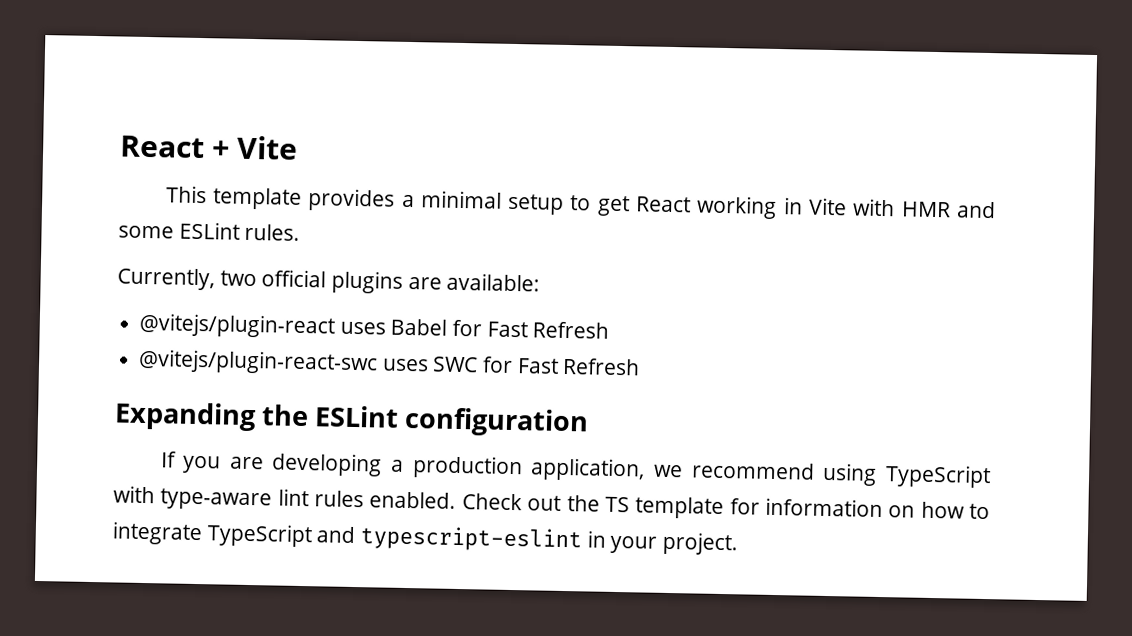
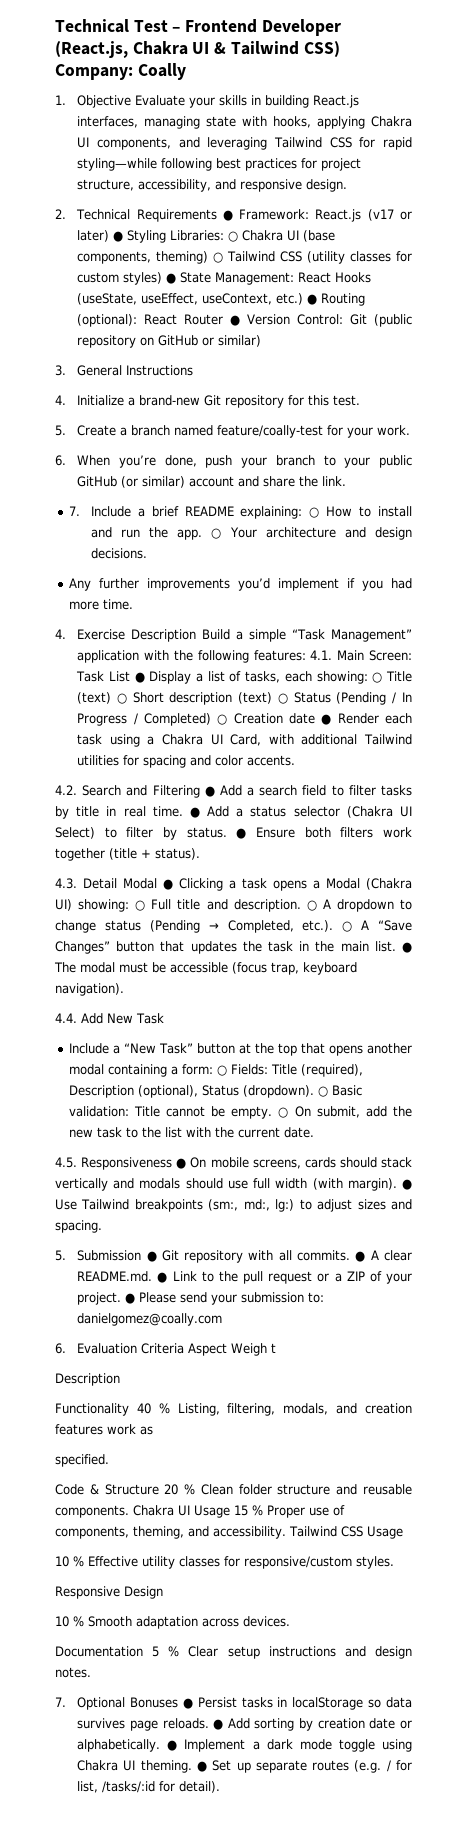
[119,135,298,160] [165,185,996,219] [118,221,301,241] [117,267,541,294] [139,312,610,339] [138,348,641,376] [114,401,590,438] [160,451,992,489] [113,485,991,520] [112,521,739,556] React + Vite // This template provides a minimal setup to get React working in Vite with HMR and some ESLint rules. // Currently, two official plugins are available: // @vitejs/plugin-react uses Babel for Fast Refresh // @vitejs/plugin-react-swc uses SWC for Fast Refresh // Expanding the ESLint configuration // If you are developing a production application, we recommend using TypeScript with type-aware lint rules enabled. Check out the TS template for information on how to integrate TypeScript and typescript-eslint in your project. -> [55,19,341,36] [55,41,340,58] [55,63,186,80] [55,95,360,108] [77,116,412,129] [77,137,412,150] [77,158,362,171] [77,179,348,192] [55,209,412,222] [77,230,336,243] [77,251,412,264] [77,272,372,285] [77,293,366,306] [77,314,412,327] [77,335,262,348] [55,365,194,376] [55,395,361,408] [55,425,411,438] [55,455,413,468] [77,476,347,488] [68,506,413,519] [90,527,412,540] [90,548,147,559] [68,578,412,591] [68,599,133,610] [55,629,412,642] [77,650,412,663] [76,671,412,684] [77,692,412,705] [77,713,413,726] [77,734,413,747] [77,755,296,768] [55,785,413,798] [55,806,412,819] [55,827,412,840] [55,848,200,861] [55,878,412,891] [55,899,412,912] [55,920,412,933] [55,941,412,954] [54,962,357,975] [55,983,124,996] [55,1013,164,1024] [68,1043,413,1056] [68,1064,363,1077] [68,1085,362,1098] [68,1106,412,1119] [68,1127,314,1138] [55,1157,412,1170] [55,1178,413,1191] [55,1199,412,1212] [55,1220,102,1233] [55,1250,412,1263] [77,1271,412,1284] [77,1292,325,1305] [77,1313,223,1326] [55,1343,277,1356] [55,1373,120,1386] [55,1403,412,1416] [55,1424,153,1435] [55,1454,109,1467] [55,1484,412,1495] [55,1505,345,1518] [55,1526,403,1539] [55,1556,394,1569] [55,1586,163,1599] [55,1616,290,1629] [55,1646,412,1659] [55,1667,91,1678] [55,1697,412,1710] [77,1718,413,1731] [77,1739,412,1752] [77,1760,413,1773] [77,1781,221,1793] Technical Test – Frontend Developer (React.js, Chakra UI & Tailwind CSS) Company: Coally // 1. Objective Evaluate your skills in building React.js interfaces, managing state with hooks, applying Chakra UI components, and leveraging Tailwind CSS for rapid styling—while following best practices for project structure, accessibility, and responsive design. // 2. Technical Requirements ● Framework: React.js (v17 or later) ● Styling Libraries: ○ Chakra UI (base components, theming) ○ Tailwind CSS (utility classes for custom styles) ● State Management: React Hooks (useState, useEffect, useContext, etc.) ● Routing (optional): React Router ● Version Control: Git (public repository on GitHub or similar) // 3. General Instructions // 4. Initialize a brand-new Git repository for this test. // 5. Create a branch named feature/coally-test for your work. // 6. When you’re done, push your branch to your public GitHub (or similar) account and share the link. // 7. Include a brief README explaining: ○ How to install and run the app. ○ Your architecture and design decisions. // Any further improvements you’d implement if you had more time. // 4. Exercise Description Build a simple “Task Management” application with the following features: 4.1. Main Screen: Task List ● Display a list of tasks, each showing: ○ Title (text) ○ Short description (text) ○ Status (Pending / In Progress / Completed) ○ Creation date ● Render each task using a Chakra UI Card, with additional Tailwind utilities for spacing and color accents. // 4.2. Search and Filtering ● Add a search field to filter tasks by title in real time. ● Add a status selector (Chakra UI Select) to filter by status. ● Ensure both filters work together (title + status). // 4.3. Detail Modal ● Clicking a task opens a Modal (Chakra UI) showing: ○ Full title and description. ○ A dropdown to change status (Pending → Completed, etc.). ○ A “Save Changes” button that updates the task in the main list. ● The modal must be accessible (focus trap, keyboard navigation). // 4.4. Add New Task // Include a “New Task” button at the top that opens another modal containing a form: ○ Fields: Title (required), Description (optional), Status (dropdown). ○ Basic validation: Title cannot be empty. ○ On submit, add the new task to the list with the current date. // 4.5. Responsiveness ● On mobile screens, cards should stack vertically and modals should use full width (with margin). ● Use Tailwind breakpoints (sm:, md:, lg:) to adjust sizes and spacing. // 5. Submission ● Git repository with all commits. ● A clear README.md. ● Link to the pull request or a ZIP of your project. ● Please send your submission to: danielgomez@coally.com // 6. Evaluation Criteria Aspect Weigh t // Description // Functionality 40 % Listing, filtering, modals, and creation features work as // specified. // Code & Structure 20 % Clean folder structure and reusable components. Chakra UI Usage 15 % Proper use of components, theming, and accessibility. Tailwind CSS Usage // 10 % Effective utility classes for responsive/custom styles. // Responsive Design // 10 % Smooth adaptation across devices. // Documentation 5 % Clear setup instructions and design notes. // 7. Optional Bonuses ● Persist tasks in localStorage so data survives page reloads. ● Add sorting by creation date or alphabetically. ● Implement a dark mode toggle using Chakra UI theming. ● Set up separate routes (e.g. / for list, /tasks/:id for detail).

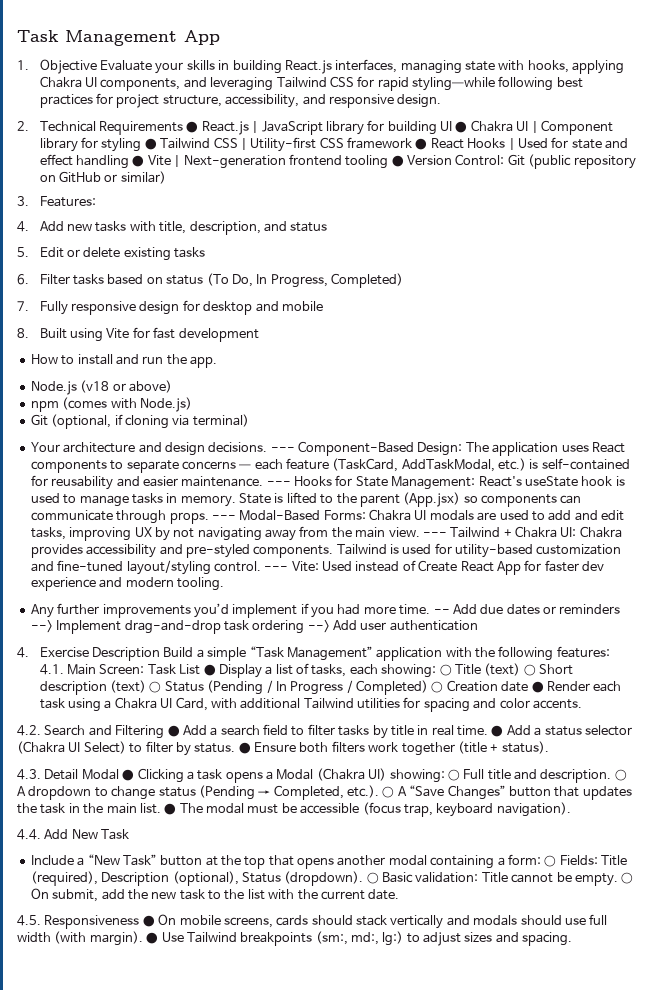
[55,19,341,36] [55,41,340,58] [55,63,186,80] Technical Test – Frontend Developer (React.js, Chakra UI & Tailwind CSS) Company: Coally -> [17,30,220,46] Task Management App
[239,209,412,222] [77,230,336,243] [77,251,412,264] [77,272,372,285] [77,293,366,306] [77,314,224,327] Framework: React.js (v17 or later) ● Styling Libraries: ○ Chakra UI (base components, theming) ○ Tailwind CSS (utility classes for custom styles) ● State Management: React Hooks (useState, useEffect, useContext, etc.) ● Routing (optional): React Router -> [201,120,613,135] [39,137,628,152] [39,154,389,169] React.js | JavaScript library for building UI ● Chakra UI | Component library for styling ● Tailwind CSS | Utility-first CSS framework ● React Hooks | Used for state and effect handling ● Vite | Next-generation frontend tooling
[77,365,194,376] [55,395,361,408] [55,425,411,438] [55,455,413,468] [77,476,347,488] [68,506,320,519] General Instructions // 4. Initialize a brand-new Git repository for this test. // 5. Create a branch named feature/coally-test for your work. // 6. When you’re done, push your branch to your public GitHub (or similar) account and share the link. // 7. Include a brief README explaining: ○ -> [39,196,96,207] [17,221,328,235] [17,247,206,261] [17,273,403,288] [17,300,323,315] [17,327,259,342] Features: // 4. Add new tasks with title, description, and status // 5. Edit or delete existing tasks // 6. Filter tasks based on status (To Do, In Progress, Completed) // 7. Fully responsive design for desktop and mobile // 8. Built using Vite for fast development //
[211,528,222,539] ○ -> [30,380,172,395] [30,397,192,412] [30,414,249,429] // Node.js (v18 or above) // npm (comes with Node.js) // Git (optional, if cloning via terminal) //
(147, 553) none -> [270,441,625,456] [30,458,630,473] [30,475,625,490] [30,492,582,507] [30,509,624,524] [30,526,622,541] [30,543,622,558] [30,560,604,575] [30,577,224,591] --- Component-Based Design: The application uses React components to separate concerns — each feature (TaskCard, AddTaskModal, etc.) is self-contained for reusability and easier maintenance. --- Hooks for State Management: React's useState hook is used to manage tasks in memory. State is lifted to the parent (App.jsx) so components can communicate through props. --- Modal-Based Forms: Chakra UI modals are used to add and edit tasks, improving UX by not navigating away from the main view. --- Tailwind + Chakra UI: Chakra provides accessibility and pre-styled components. Tailwind is used for utility-based customization and fine-tuned layout/styling control. --- Vite: Used instead of Create React App for faster dev experience and modern tooling.
(133, 604) none -> [433,604,621,615] [30,620,478,634] -- Add due dates or reminders --> Implement drag-and-drop task ordering --> Add user authentication
[55,1250,412,1263] [77,1271,412,1284] [77,1292,325,1305] [77,1313,223,1326] [55,1343,277,1356] [55,1373,120,1386] [55,1403,412,1416] [55,1424,153,1435] [55,1454,109,1467] [55,1484,412,1495] [55,1505,345,1518] [55,1526,403,1539] [55,1556,394,1569] [55,1586,163,1599] [55,1616,290,1629] [55,1646,412,1659] [55,1667,91,1678] [55,1697,412,1710] [77,1718,413,1731] [77,1739,412,1752] [77,1760,413,1773] [77,1781,221,1793] // 5. Submission ● Git repository with all commits. ● A clear README.md. ● Link to the pull request or a ZIP of your project. ● Please send your submission to: danielgomez@coally.com // 6. Evaluation Criteria Aspect Weigh t // Description // Functionality 40 % Listing, filtering, modals, and creation features work as // specified. // Code & Structure 20 % Clean folder structure and reusable components. Chakra UI Usage 15 % Proper use of components, theming, and accessibility. Tailwind CSS Usage // 10 % Effective utility classes for responsive/custom styles. // Responsive Design // 10 % Smooth adaptation across devices. // Documentation 5 % Clear setup instructions and design notes. // 7. Optional Bonuses ● Persist tasks in localStorage so data survives page reloads. ● Add sorting by creation date or alphabetically. ● Implement a dark mode toggle using Chakra UI theming. ● Set up separate routes (e.g. / for list, /tasks/:id for detail). -> (573, 939) none

